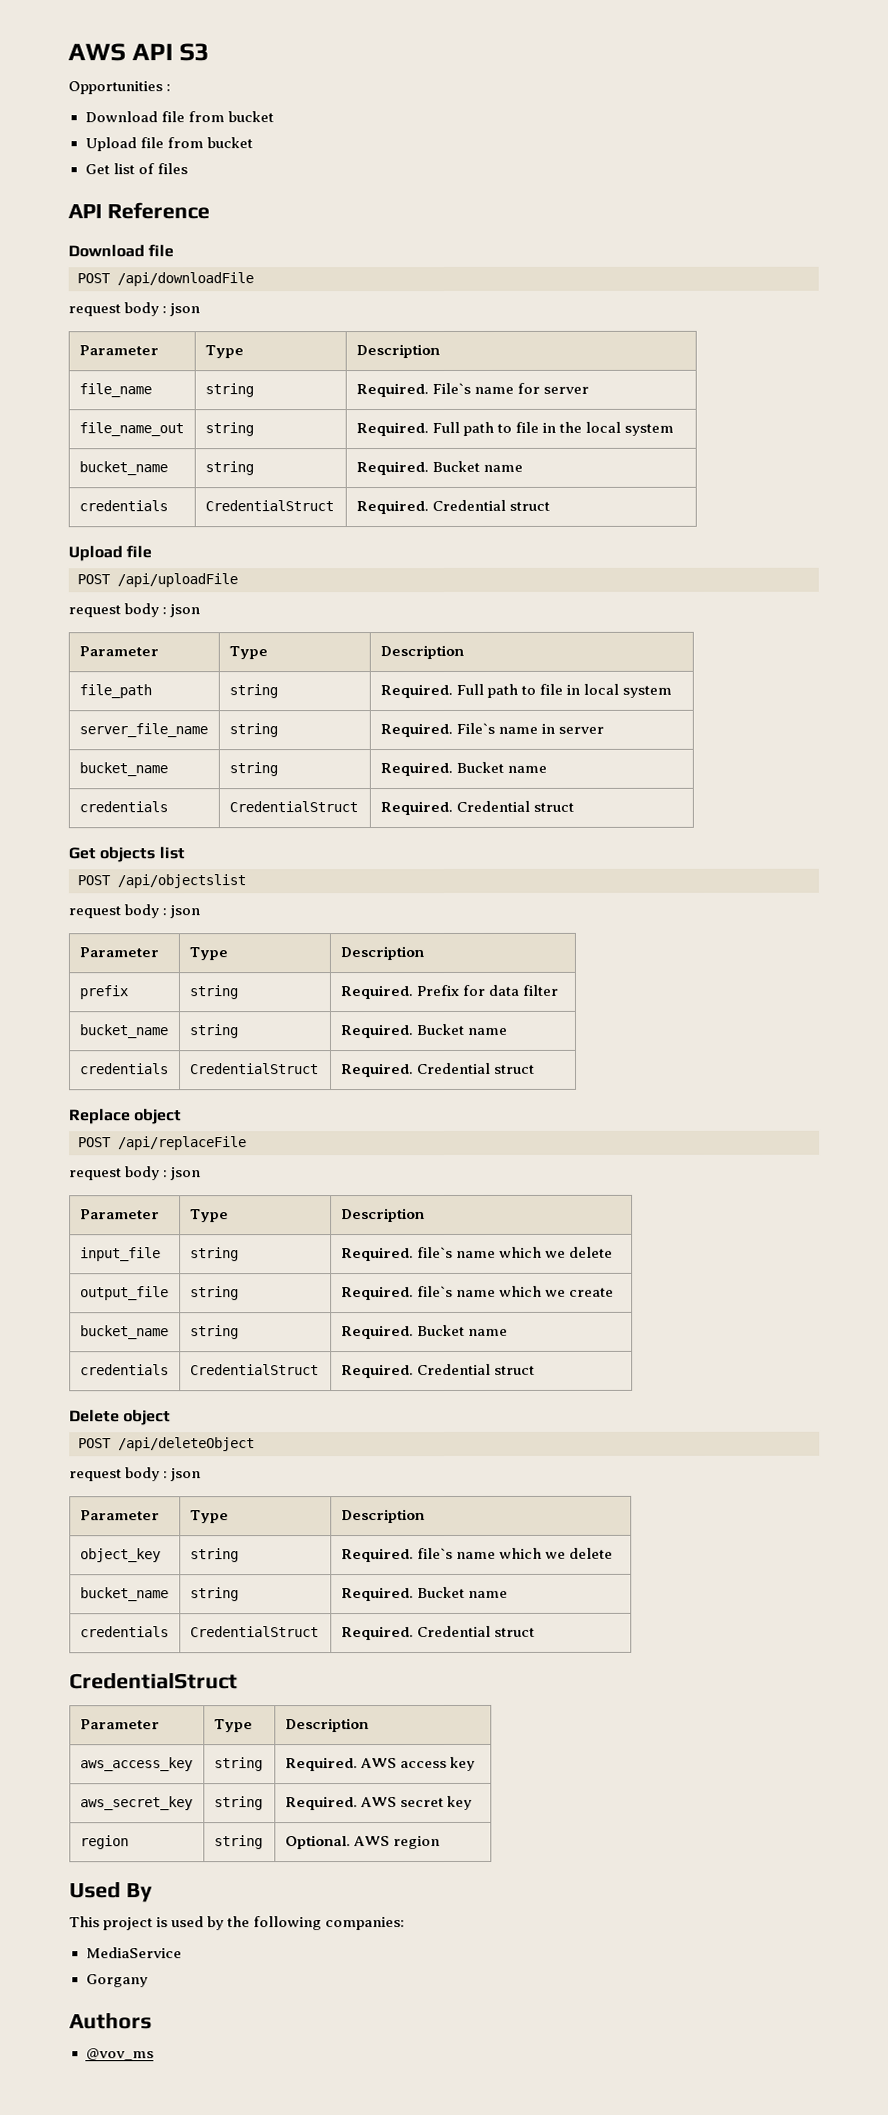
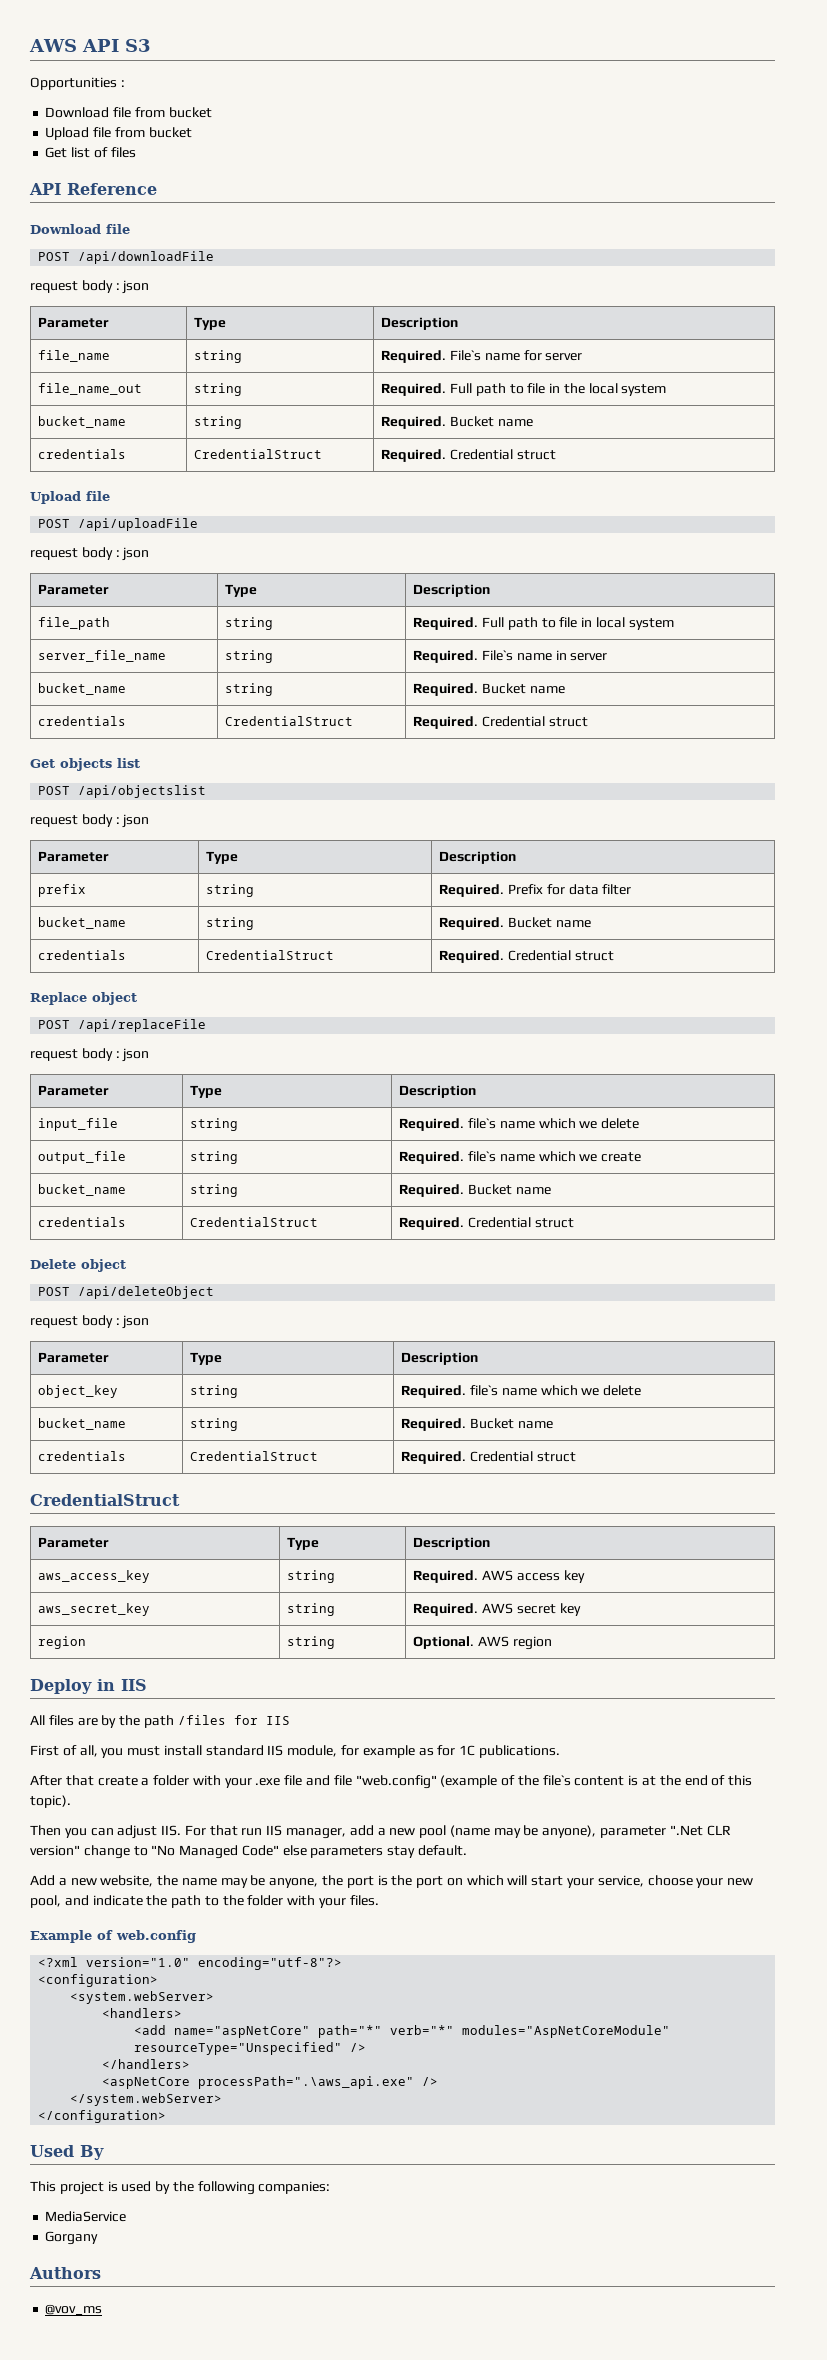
(441, 1843) none -> [30,1679,147,1694] [30,1715,290,1728] [30,1745,560,1758] [30,1775,753,1789] [30,1795,71,1808] [30,1825,731,1839] [30,1845,468,1859] [30,1875,754,1888] [30,1895,379,1908] [30,1930,196,1943] [38,1957,343,1970] [38,1974,159,1987] [70,1991,215,2004] [102,2008,183,2018] [134,2025,671,2038] [134,2042,367,2055] [102,2059,191,2069] [102,2076,439,2089] [70,2093,223,2106] [38,2110,167,2123] // Deploy in IIS // All files are by the path /files for IIS // First of all, you must install standard IIS module, for example as for 1C publications. // After that create a folder with your .exe file and file "web.config" (example of the file`s content is at the end of this topic). // Then you can adjust IIS. For that run IIS manager, add a new pool (name may be anyone), parameter ".Net CLR version" change to "No Managed Code" else parameters stay default. // Add a new website, the name may be anyone, the port is the port on which will start your service, choose your new pool, and indicate the path to the folder with your files. // Example of web.config // <?xml version="1.0" encoding="utf-8"?> // <configuration> // <system.webServer> // <handlers> // <add name="aspNetCore" path="*" verb="*" modules="AspNetCoreModule" resourceType="Unspecified" /> // </handlers> // <aspNetCore processPath=".\aws_api.exe" /> // </system.webServer> // </configuration>

